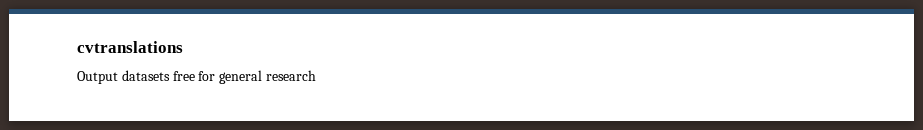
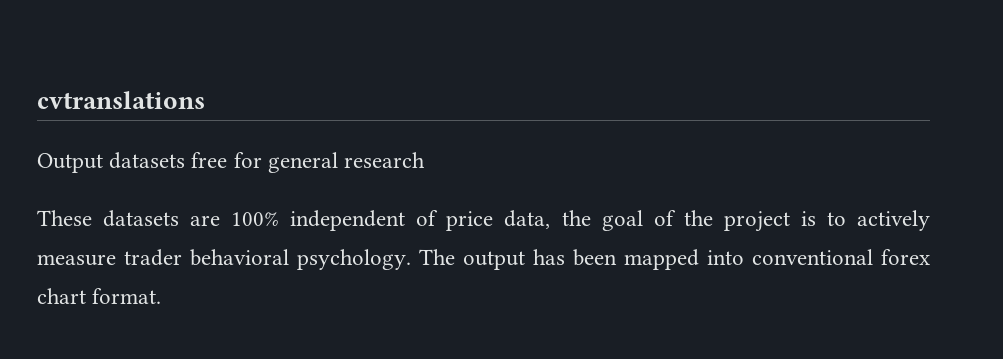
(316, 75) none -> [37,210,930,232] [37,249,930,270] [37,288,162,304] // These datasets are 100% independent of price data, the goal of the project is to actively measure trader behavioral psychology. The output has been mapped into conventional forex chart format.

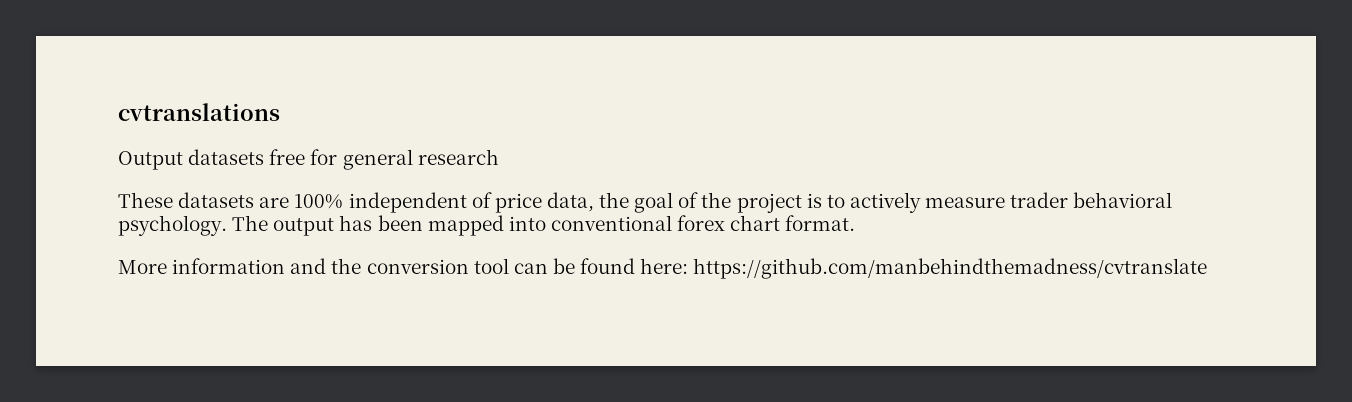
(162, 296) none -> [118,258,1208,279] // More information and the conversion tool can be found here: https://github.com/manbehindthemadness/cvtranslate

